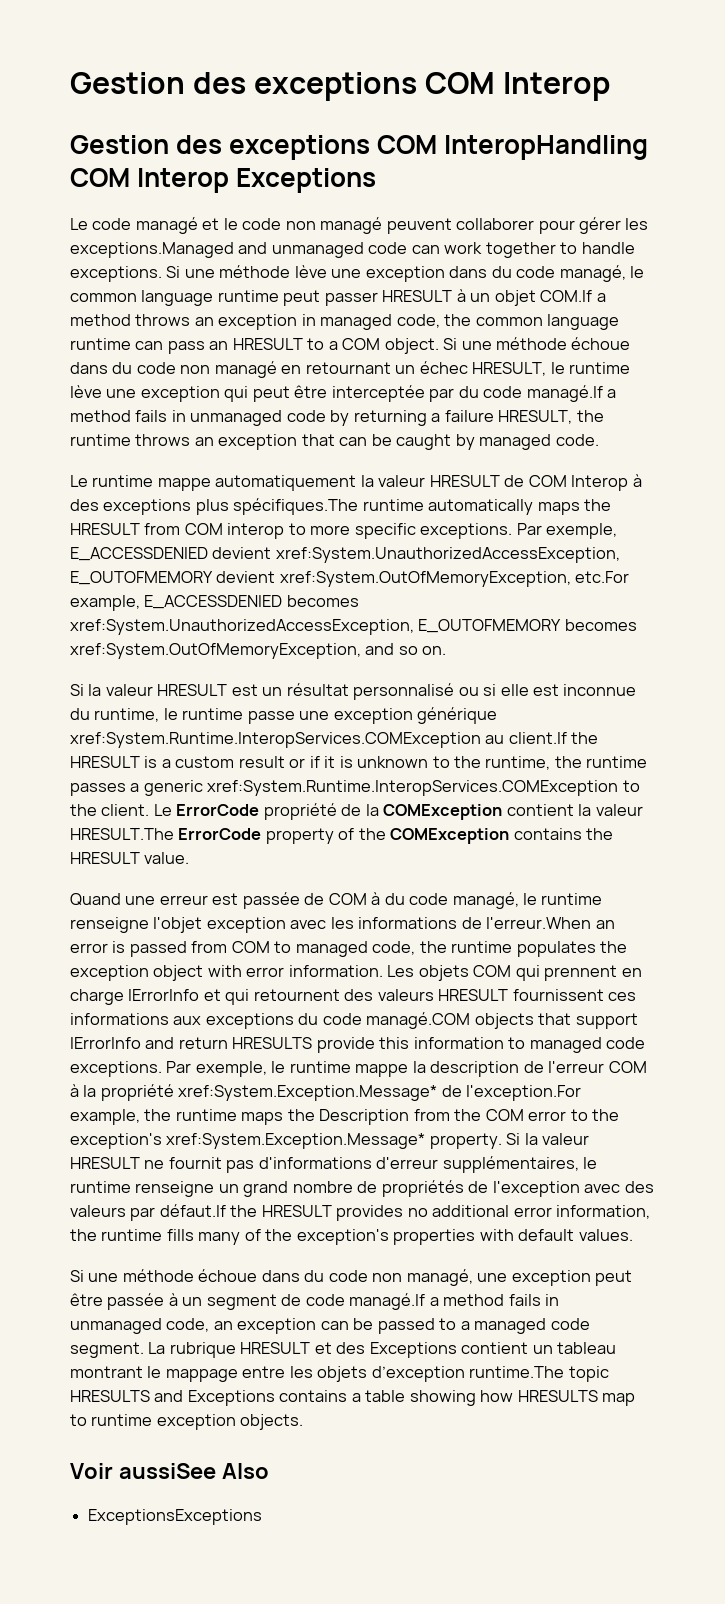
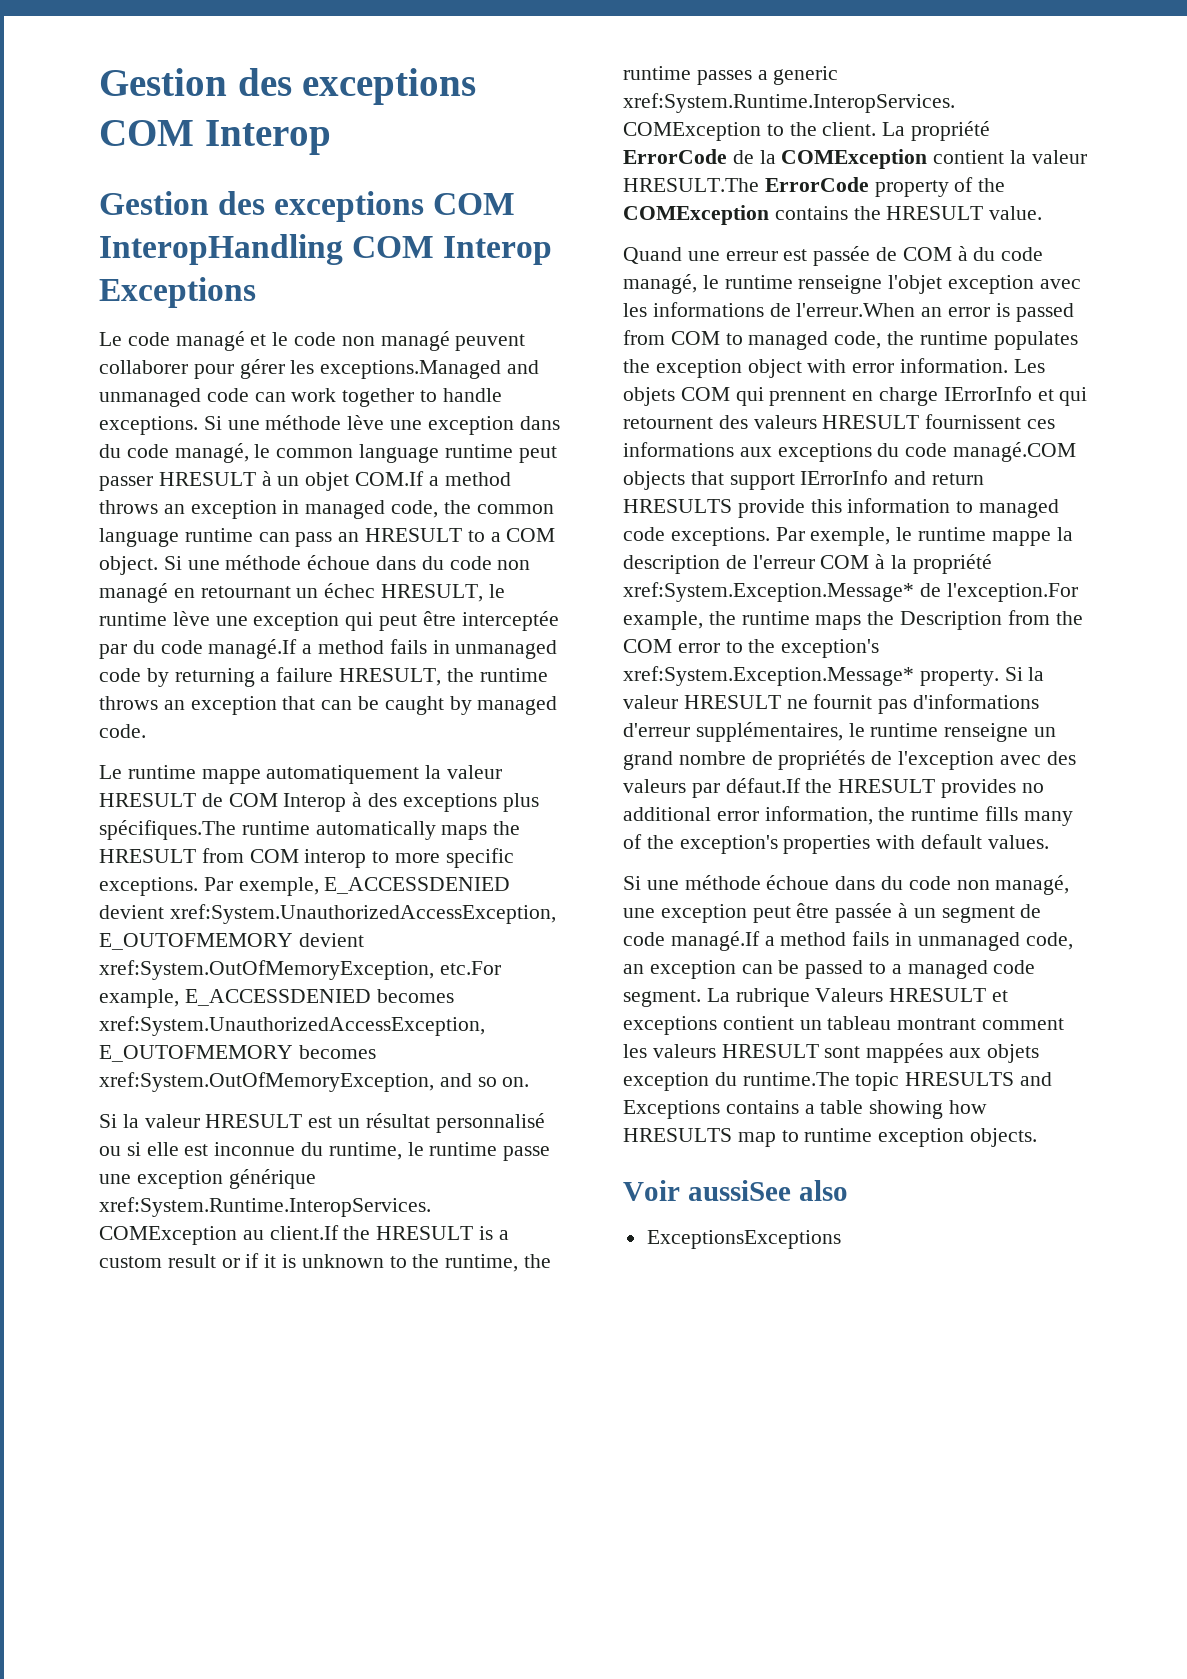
[153,803,337,820] Le ErrorCode propriété -> [882,121,991,141] [623,149,727,164] La propriété ErrorCode
(236, 1350) none -> [815,988,884,1002] Valeurs
[336,1342,457,1358] des Exceptions -> [623,1016,717,1035] exceptions
[147,1366,465,1382] le mappage entre les objets d’exception -> [982,1018,1065,1030] [623,1043,1039,1063] [623,1072,737,1091] comment les valeurs HRESULT sont mappées aux objets exception du
[221,1463,269,1479] Also -> [798,1180,848,1201] also

